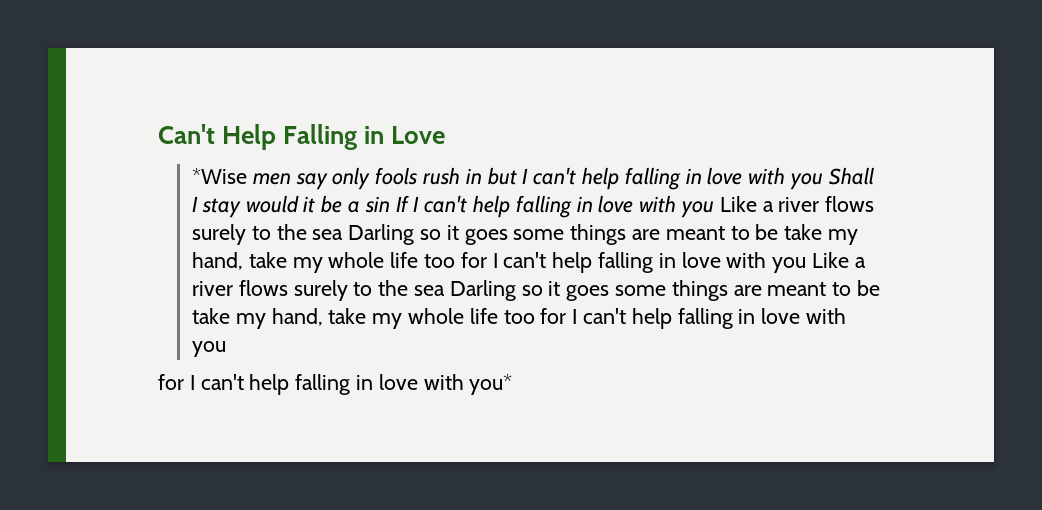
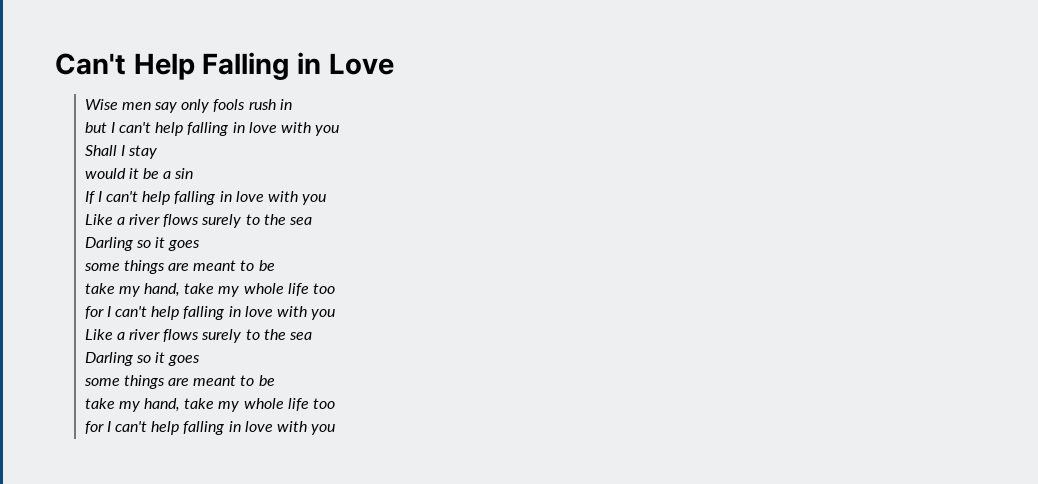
[191,168,247,184] *Wise -> [84,99,118,110] Wise
(482, 176) none -> (292, 104) //
(824, 181) none -> (340, 130) //
(241, 208) none -> (158, 152) //
(390, 204) none -> (194, 173) //
[719,196,875,212] [191,224,859,245] [191,252,866,273] [191,280,881,301] [191,308,847,329] [191,341,226,357] [158,374,513,395] Like a river flows surely to the sea Darling so it goes some things are meant to be take my hand, take my whole life too for I can't help falling in love with you Like a river flows surely to the sea Darling so it goes some things are meant to be take my hand, take my whole life too for I can't help falling in love with you // for I can't help falling in love with you* -> [84,214,312,228] [84,237,201,251] [83,260,275,274] [84,283,335,297] [84,306,336,320] [84,329,312,343] [84,352,201,366] [83,375,275,389] [84,398,335,412] [84,421,336,435] // Like a river flows surely to the sea // Darling so it goes // some things are meant to be // take my hand, take my whole life too // for I can't help falling in love with you // Like a river flows surely to the sea // Darling so it goes // some things are meant to be // take my hand, take my whole life too // for I can't help falling in love with you

